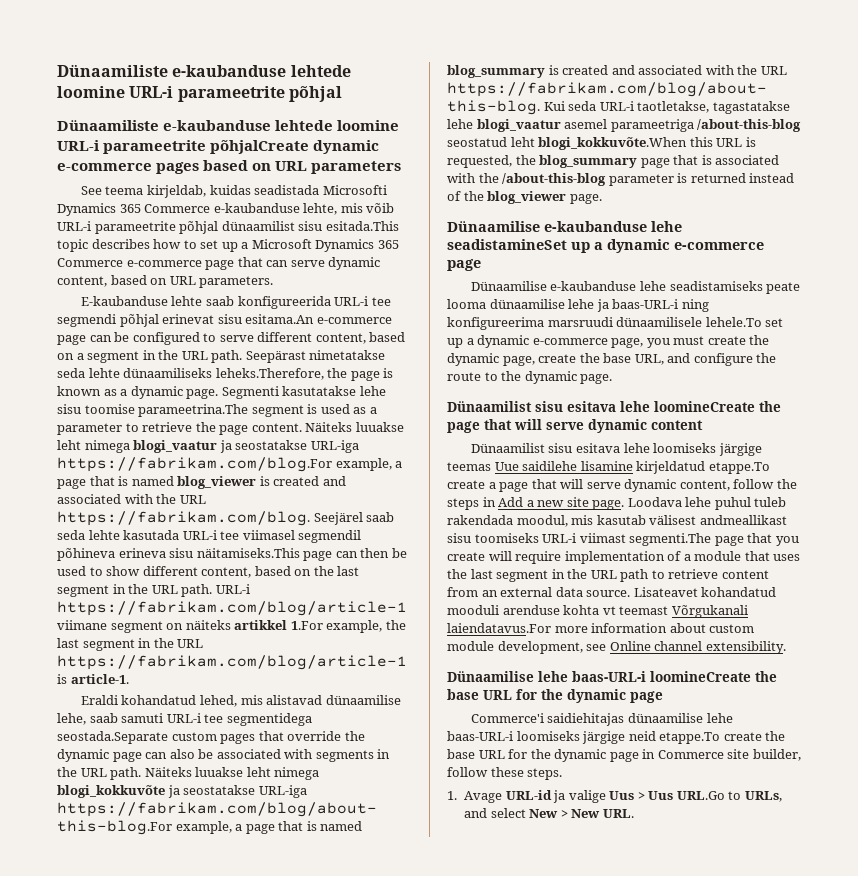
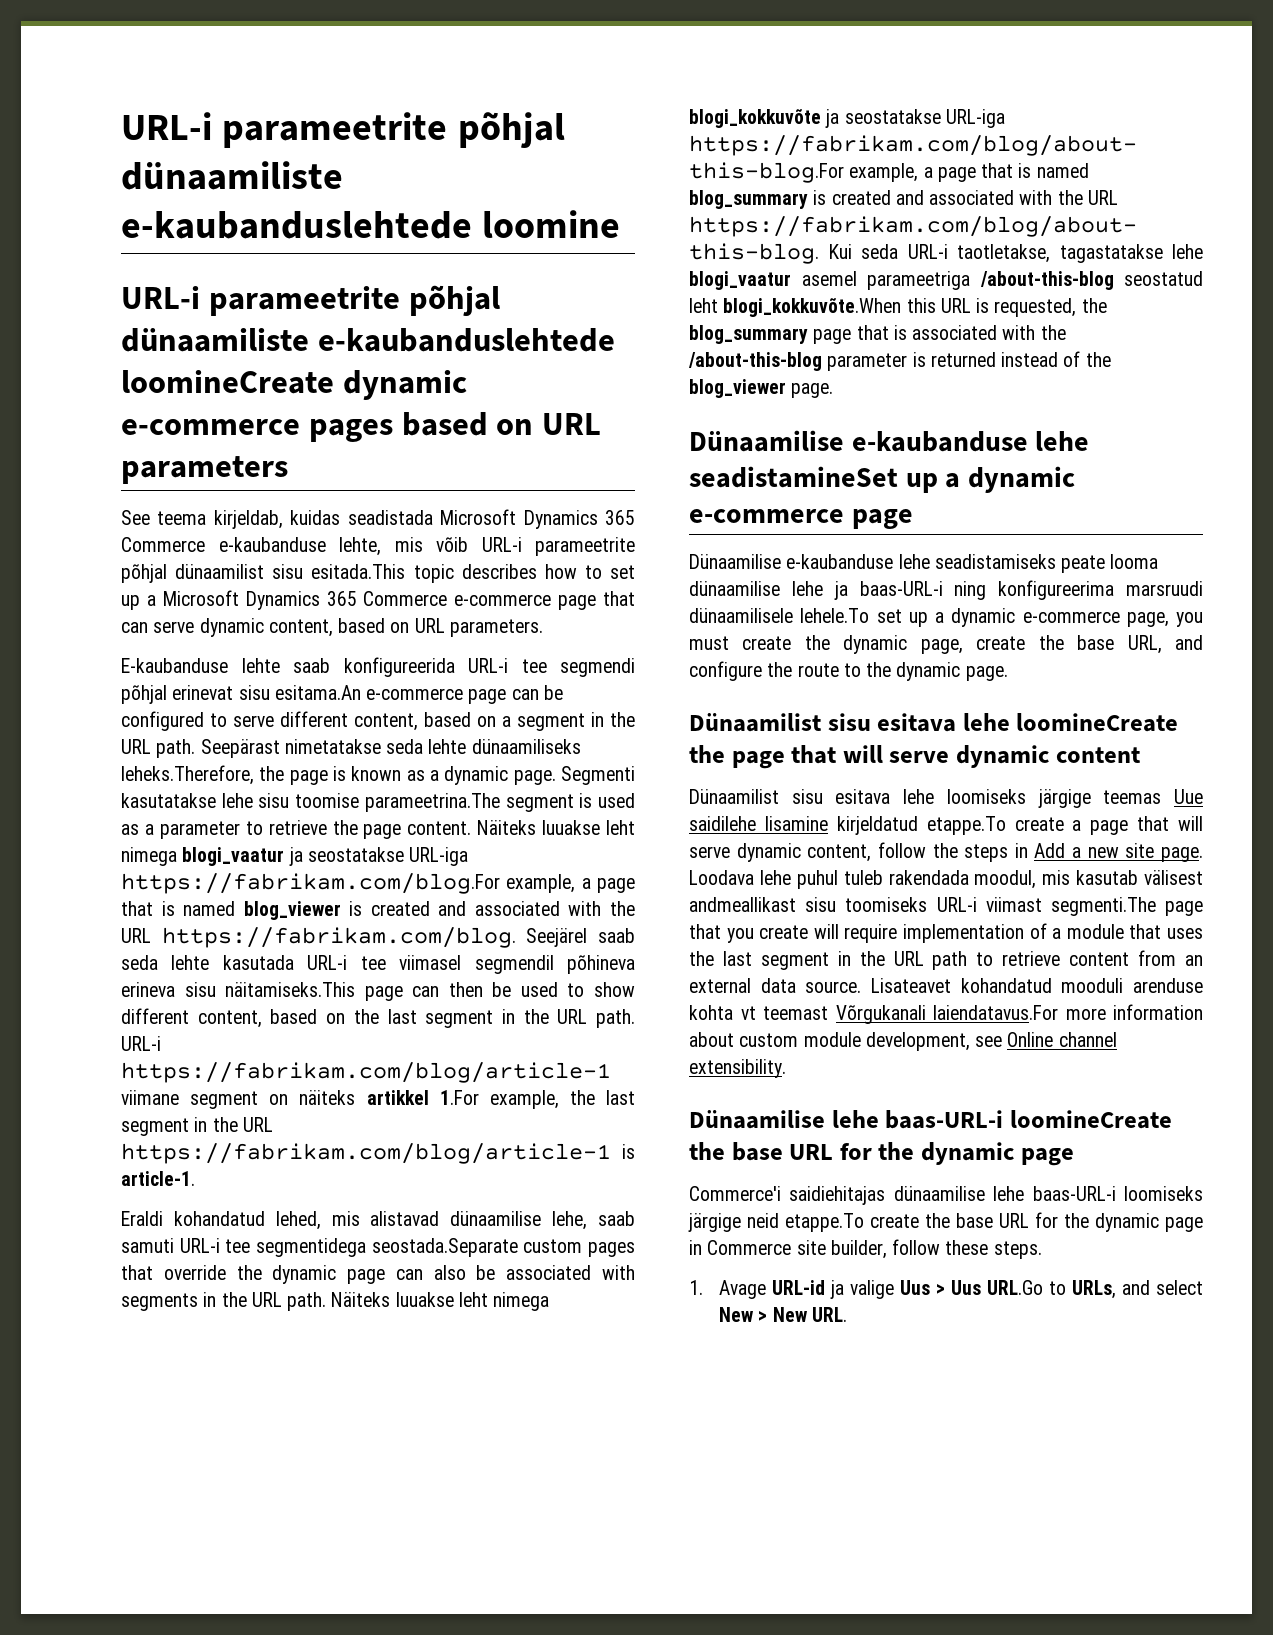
[57,64,351,77] [57,86,342,102] [57,120,400,131] [57,140,310,154] Dünaamiliste e-kaubanduse lehtede loomine URL-i parameetrite põhjal // Dünaamiliste e-kaubanduse lehtede loomine URL-i parameetrite põhjalCreate -> [121,112,565,148] [121,161,343,190] [121,210,621,239] [121,285,500,316] [121,328,615,352] [121,370,334,394] URL-i parameetrite põhjal dünaamiliste e-kaubanduslehtede loomine // URL-i parameetrite põhjal dünaamiliste e-kaubanduslehtede loomineCreate
[322,185,387,195] Microsofti -> [440,509,517,525] Microsoft

